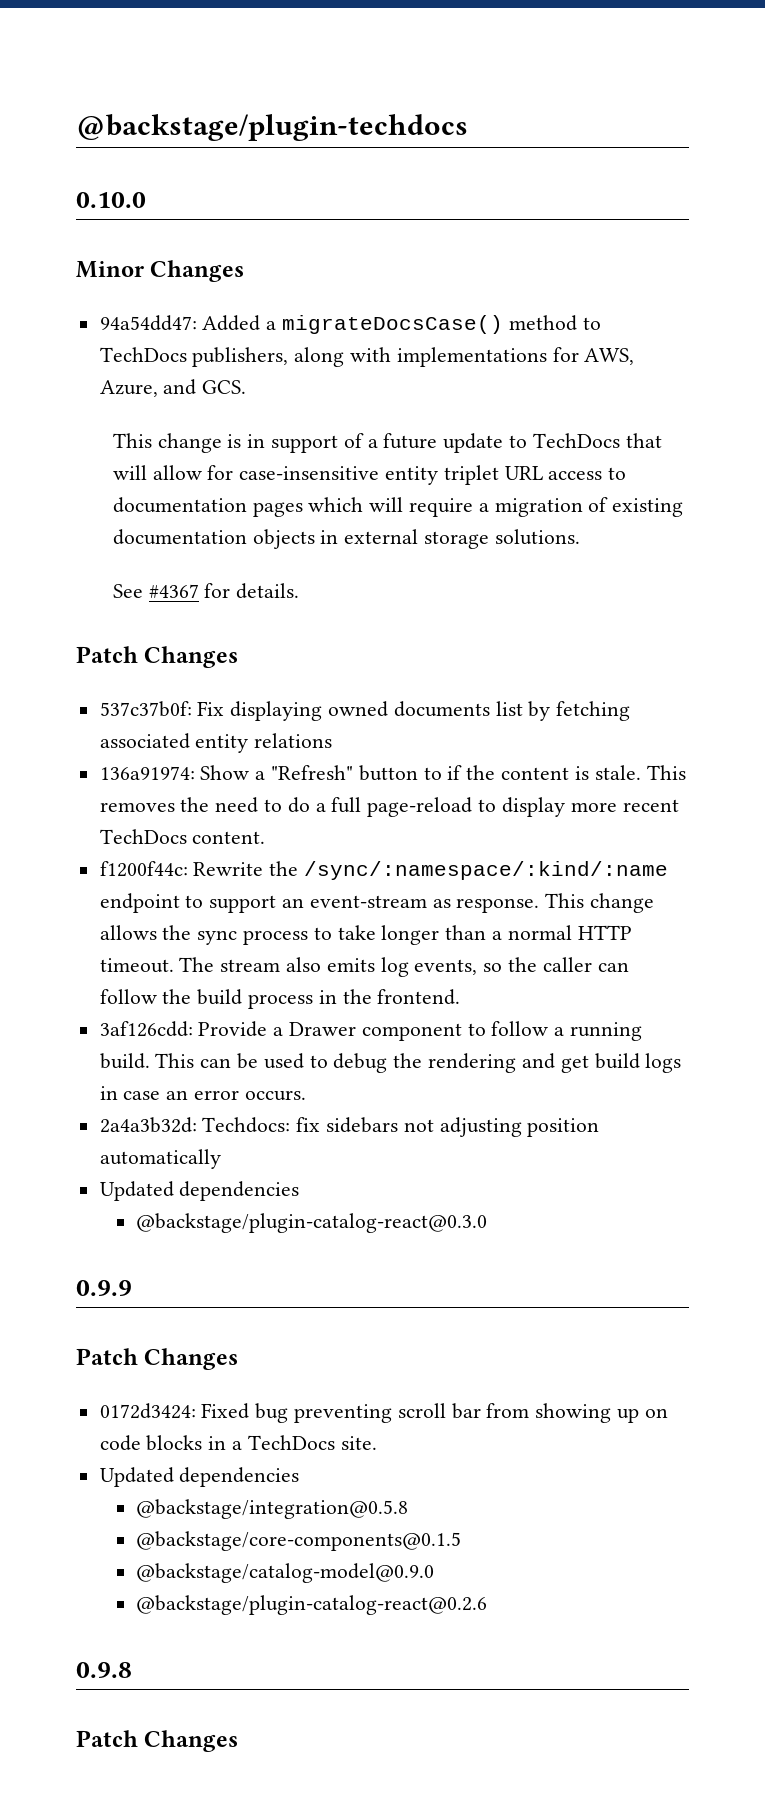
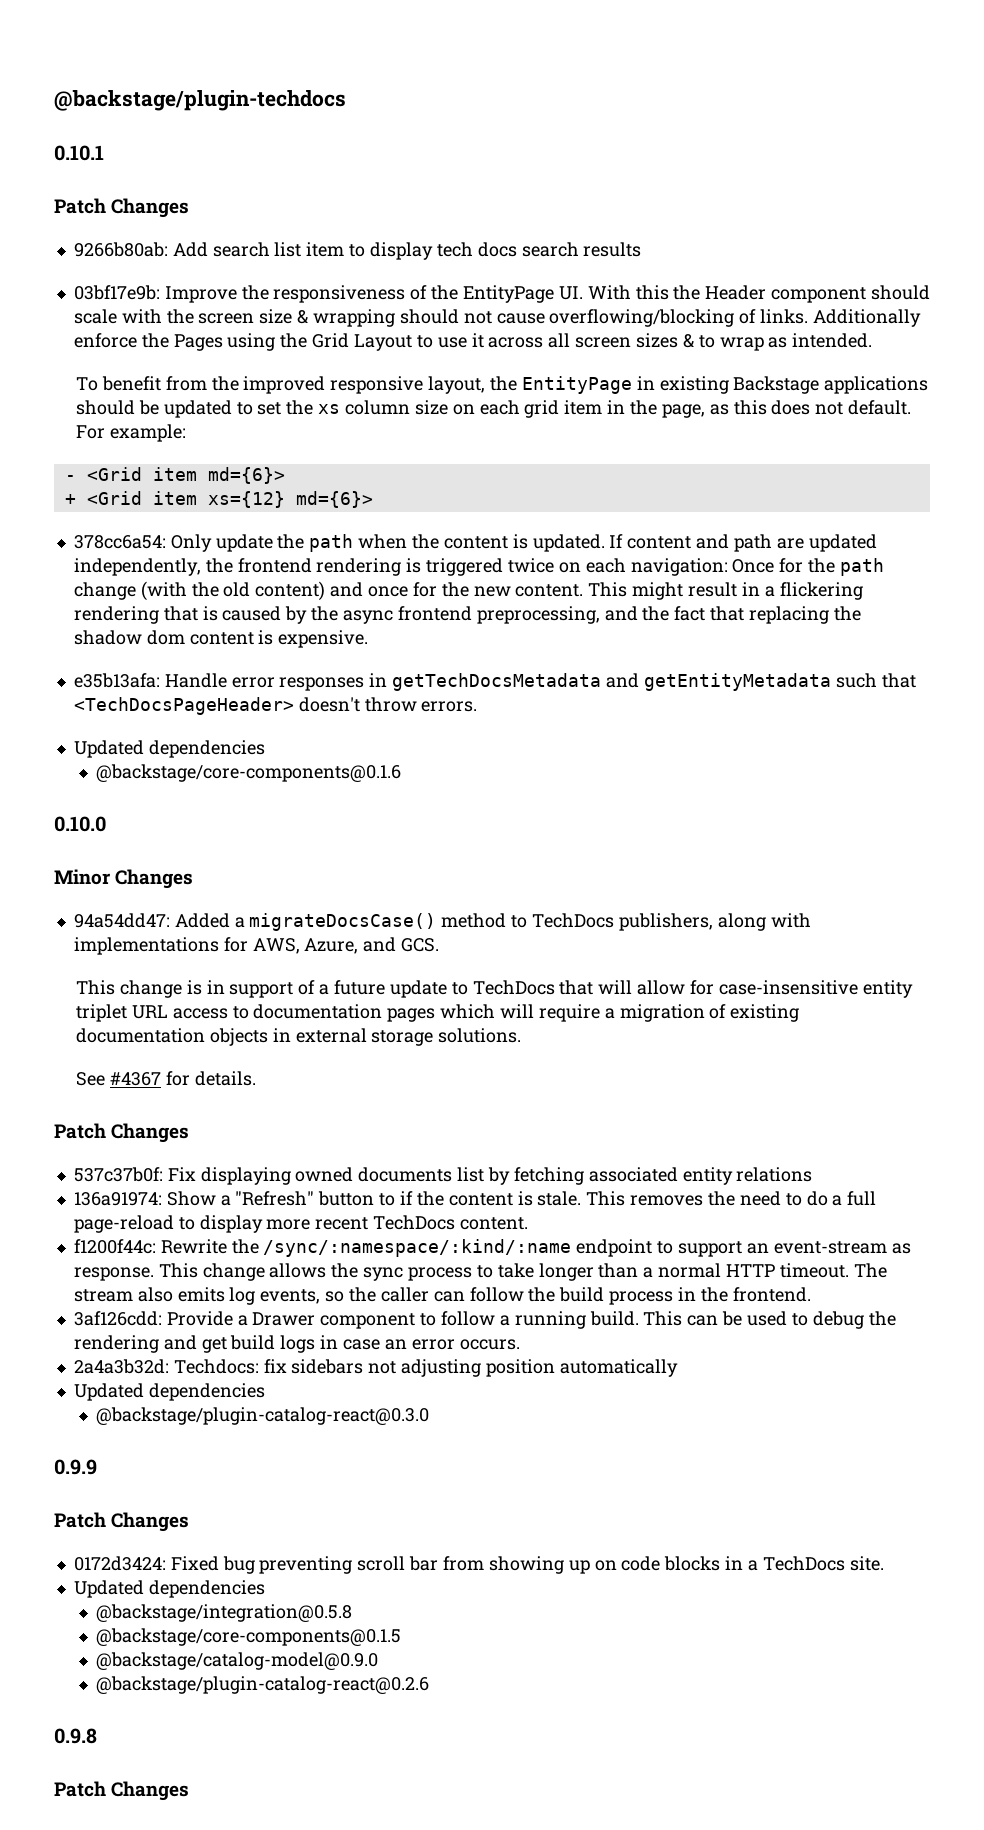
(468, 127) none -> [54,145,104,161] [54,198,190,218] [73,242,642,260] [73,285,930,303] [73,309,921,327] [73,333,873,351] [75,376,929,394] [75,400,912,418] [75,424,186,442] [64,467,285,484] [64,491,373,508] [73,534,877,552] [73,558,884,576] [73,581,863,601] [73,606,861,624] [73,630,369,648] [73,673,916,691] [73,697,478,715] [73,740,265,758] [95,764,401,782] // 0.10.1 // Patch Changes // 9266b80ab: Add search list item to display tech docs search results // 03bf17e9b: Improve the responsiveness of the EntityPage UI. With this the Header component should scale with the screen size & wrapping should not cause overflowing/blocking of links. Additionally enforce the Pages using the Grid Layout to use it across all screen sizes & to wrap as intended. // To benefit from the improved responsive layout, the EntityPage in existing Backstage applications should be updated to set the xs column size on each grid item in the page, as this does not default. For example: // - <Grid item md={6}> // + <Grid item xs={12} md={6}> // 378cc6a54: Only update the path when the content is updated. If content and path are updated independently, the frontend rendering is triggered twice on each navigation: Once for the path change (with the old content) and once for the new content. This might result in a flickering rendering that is caused by the async frontend preprocessing, and the fact that replacing the shadow dom content is expensive. // e35b13afa: Handle error responses in getTechDocsMetadata and getEntityMetadata such that <TechDocsPageHeader> doesn't throw errors. // Updated dependencies // @backstage/core-components@0.1.6

